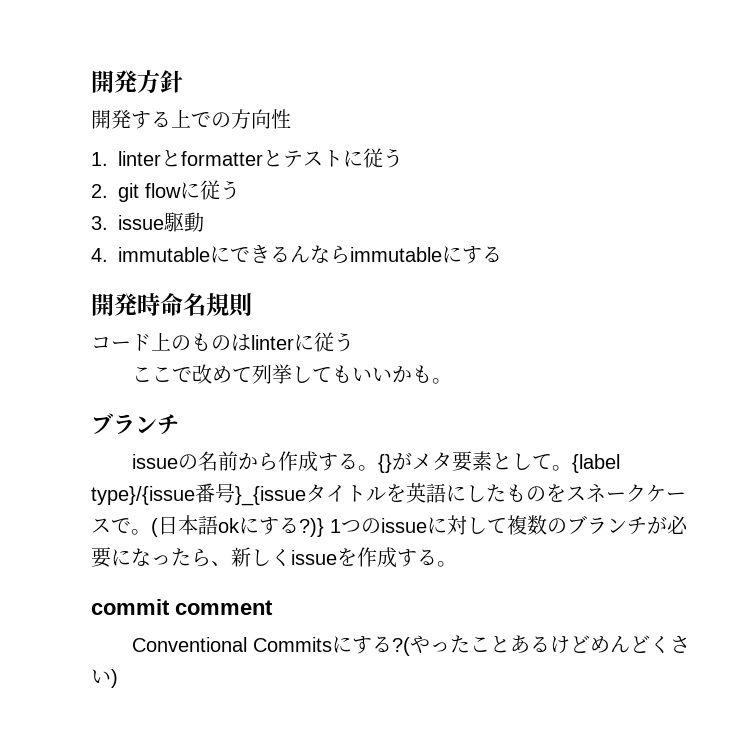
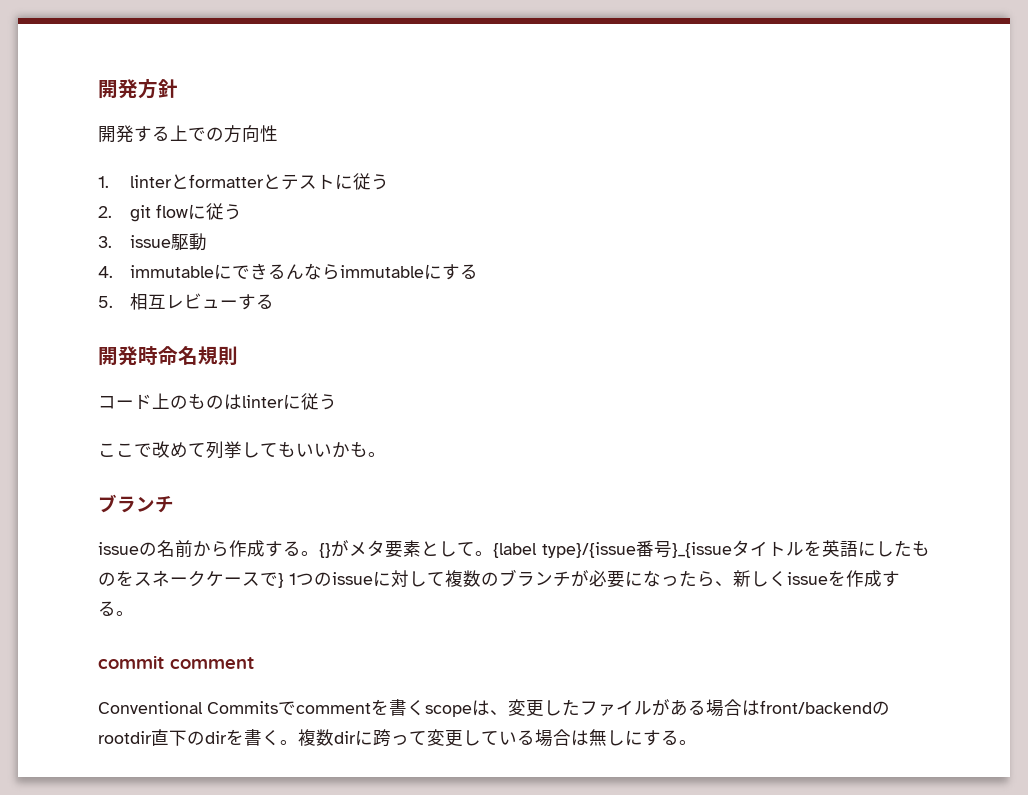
(502, 254) none -> [98,293,275,310] // 5.相互レビューする
[131,515,324,537] 。(日本語okにする?)} -> [278,573,284,588] }
[331,635,690,656] [91,669,118,688] にする?(やったことあるけどめんどくさい) -> [278,699,890,717] [98,729,697,747] でcommentを書くscopeは、変更したファイルがある場合はfront/backendのrootdir直下のdirを書く。複数dirに跨って変更している場合は無しにする。

